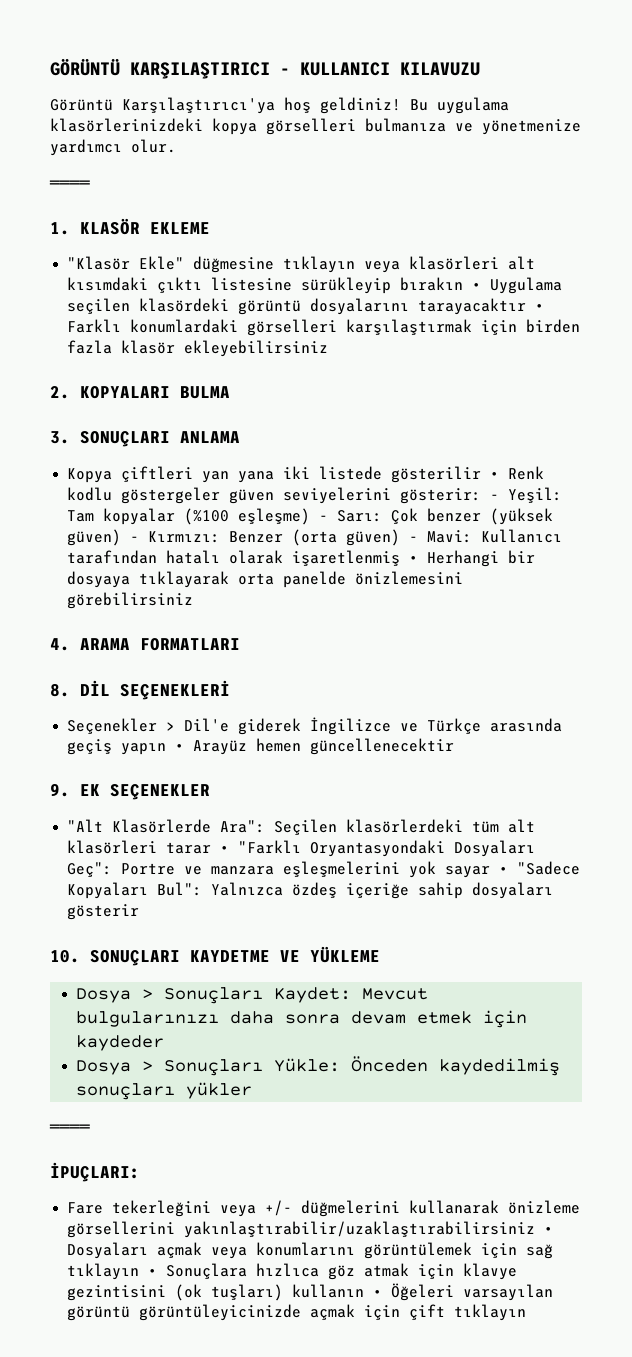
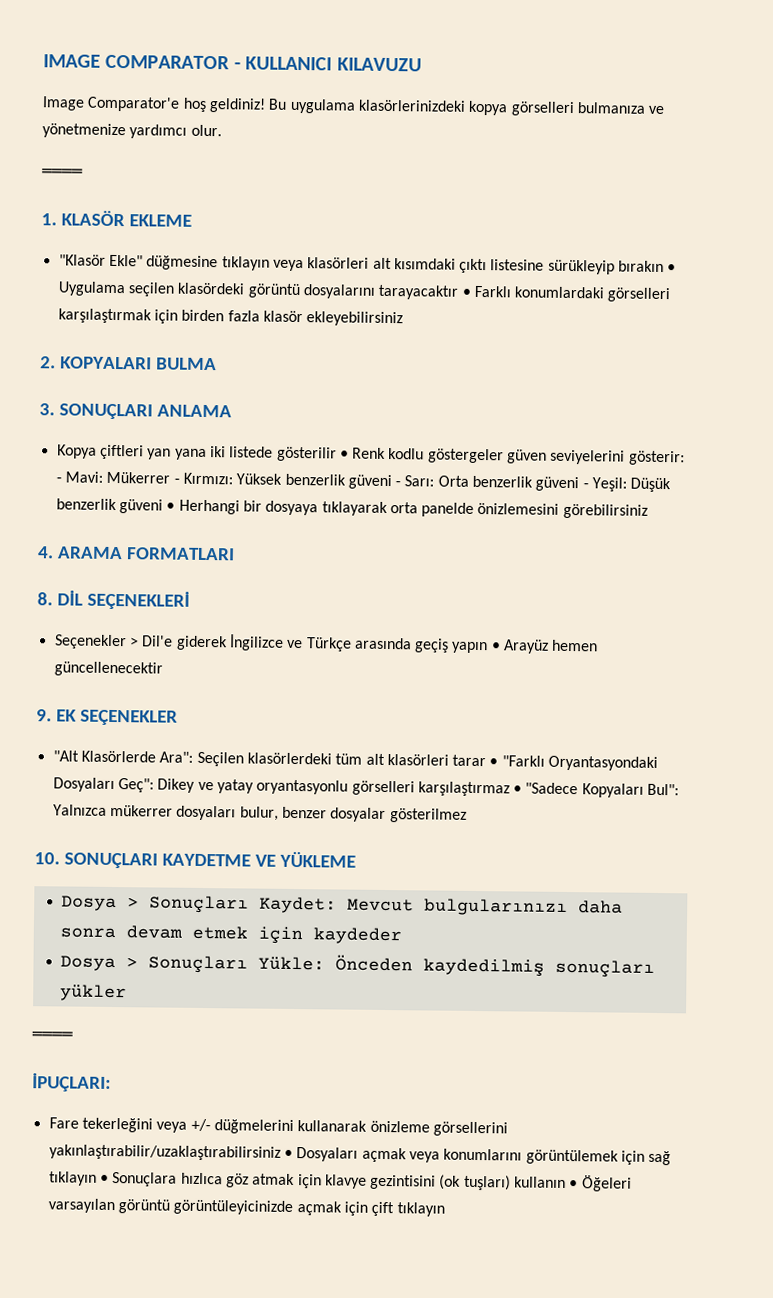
[50,58,270,79] GÖRÜNTÜ KARŞILAŞTIRICI -> [43,54,231,70] IMAGE COMPARATOR
[50,97,275,114] Görüntü Karşılaştırıcı'ya -> [42,96,181,112] Image Comparator'e
[508,487,563,504] [67,508,554,525] [67,529,563,546] [67,550,401,567] Yeşil: Tam kopyalar (%100 eşleşme) - Sarı: Çok benzer (yüksek güven) - Kırmızı: Benzer (orta güven) - Mavi: Kullanıcı tarafından hatalı olarak işaretlenmiş -> [64,471,672,493] [55,498,163,514] Mavi: Mükerrer - Kırmızı: Yüksek benzerlik güveni - Sarı: Orta benzerlik güveni - Yeşil: Düşük benzerlik güveni
[121,861,491,878] Portre ve manzara eşleşmelerini yok sayar -> [157,778,510,797] Dikey ve yatay oryantasyonlu görselleri karşılaştırmaz
[292,882,554,899] [67,904,140,920] özdeş içeriğe sahip dosyaları gösterir -> [109,804,467,823] mükerrer dosyaları bulur, benzer dosyalar gösterilmez

